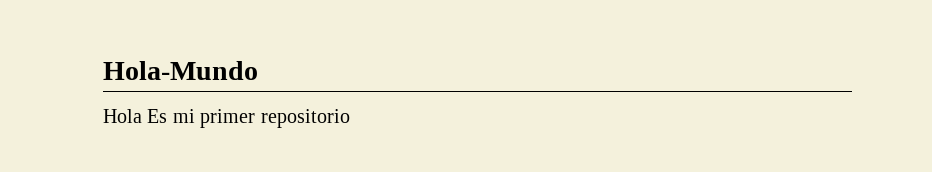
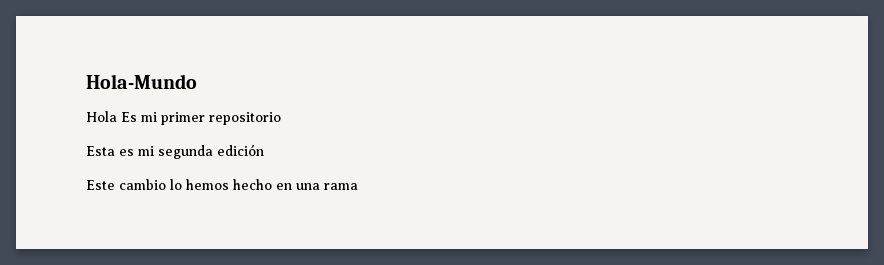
(350, 118) none -> [86,144,264,159] [86,179,358,190] // Esta es mi segunda edición // Este cambio lo hemos hecho en una rama

